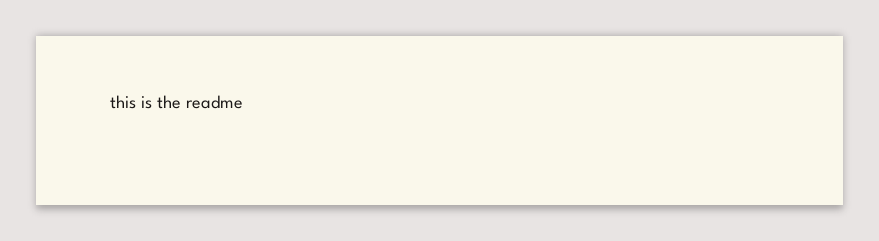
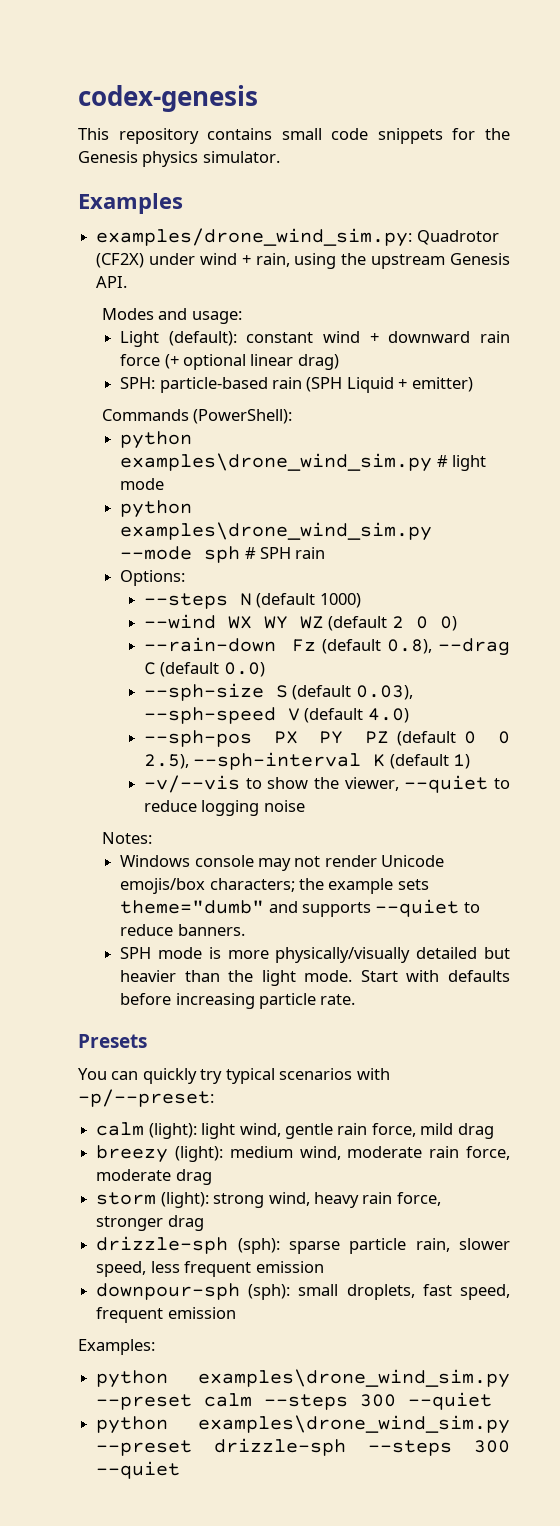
[110,95,243,109] this is the readme -> [78,85,258,112] [78,128,510,144] [78,151,280,167] [78,193,183,214] [96,228,499,247] [96,253,511,269] [96,276,128,288] [101,308,242,324] [120,331,510,347] [120,354,339,370] [120,377,473,393] [101,409,293,424] [120,431,193,449] [120,453,486,472] [120,478,165,490] [120,500,193,518] [120,522,433,541] [120,546,326,563] [120,570,186,586] [144,593,361,609] [144,614,457,631] [144,637,510,656] [144,662,265,677] [144,683,413,701] [144,707,409,724] [144,730,511,747] [144,752,471,770] [144,775,510,793] [144,800,305,816] [101,832,152,844] [120,855,445,871] [120,878,429,894] [120,899,480,917] [120,924,245,936] [120,947,510,963] [120,970,510,986] [120,993,356,1009] [78,1034,147,1048] [78,1068,390,1084] [78,1089,214,1107] [96,1122,494,1139] [96,1145,511,1163] [96,1169,212,1185] [96,1192,441,1208] [96,1215,204,1231] [96,1236,510,1254] [96,1261,324,1277] [96,1283,511,1300] [96,1307,236,1323] [78,1339,155,1355] [96,1369,510,1388] [96,1392,493,1410] [96,1415,510,1434] [96,1438,510,1456] [96,1461,181,1479] codex-genesis // This repository contains small code snippets for the Genesis physics simulator. // Examples // examples/drone_wind_sim.py: Quadrotor (CF2X) under wind + rain, using the upstream Genesis API. // Modes and usage: // Light (default): constant wind + downward rain force (+ optional linear drag) // SPH: particle-based rain (SPH Liquid + emitter) // Commands (PowerShell): // python examples\drone_wind_sim.py # light mode // python examples\drone_wind_sim.py --mode sph # SPH rain // Options: // --steps N (default 1000) // --wind WX WY WZ (default 2 0 0) // --rain-down Fz (default 0.8), --drag C (default 0.0) // --sph-size S (default 0.03), --sph-speed V (default 4.0) // --sph-pos PX PY PZ (default 0 0 2.5), --sph-interval K (default 1) // -v/--vis to show the viewer, --quiet to reduce logging noise // Notes: // Windows console may not render Unicode emojis/box characters; the example sets theme="dumb" and supports --quiet to reduce banners. // SPH mode is more physically/visually detailed but heavier than the light mode. Start with defaults before increasing particle rate. // Presets // You can quickly try typical scenarios with -p/--preset: // calm (light): light wind, gentle rain force, mild drag // breezy (light): medium wind, moderate rain force, moderate drag // storm (light): strong wind, heavy rain force, stronger drag // drizzle-sph (sph): sparse particle rain, slower speed, less frequent emission // downpour-sph (sph): small droplets, fast speed, frequent emission // Examples: // python examples\drone_wind_sim.py --preset calm --steps 300 --quiet // python examples\drone_wind_sim.py --preset drizzle-sph --steps 300 --quiet

